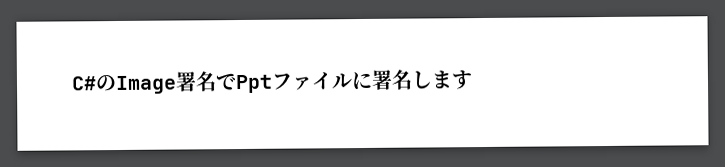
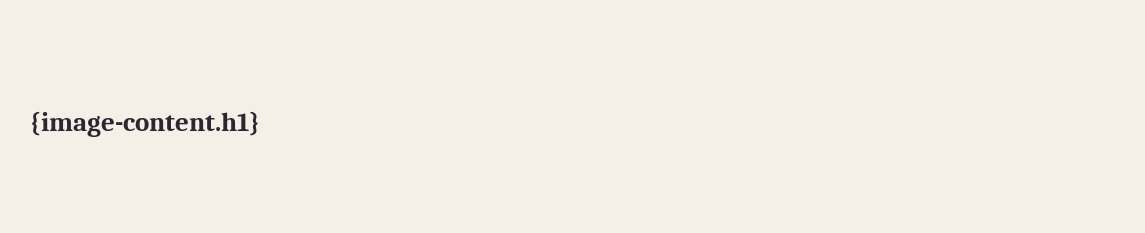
[71,69,473,95] C#のImage署名でPptファイルに署名します -> [30,111,260,137] {image-content.h1}

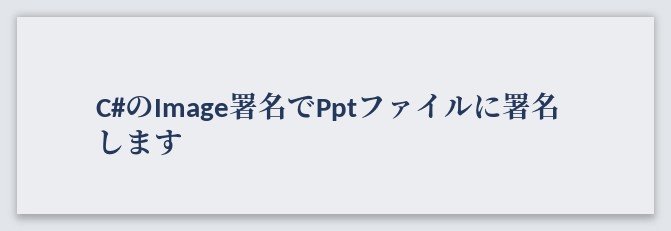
[30,111,260,137] {image-content.h1} -> [96,92,560,121] [96,129,183,156] C#のImage署名でPptファイルに署名します

